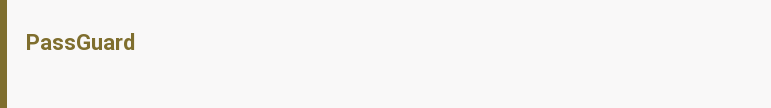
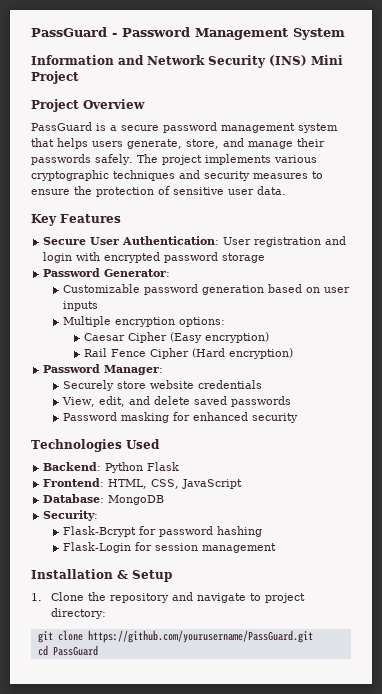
[26,33,135,50] PassGuard -> [31,27,345,40] [31,55,343,68] [31,71,79,84] [31,99,145,112] [31,122,338,133] [31,138,325,149] [31,154,317,165] [31,170,323,181] [31,186,286,197] [31,214,121,226] [43,236,347,247] [43,252,266,263] [43,268,171,277] [63,284,351,295] [63,301,99,311] [63,316,226,327] [83,332,269,343] [83,348,293,359] [43,364,164,375] [63,380,263,391] [62,396,292,407] [63,412,299,423] [31,439,160,452] [43,462,180,473] [43,478,243,489] [43,494,165,505] [43,510,99,521] [63,526,263,537] [63,542,277,553] [31,569,172,582] [31,592,306,603] [51,608,107,619] [37,630,313,643] [37,645,98,656] PassGuard - Password Management System // Information and Network Security (INS) Mini Project // Project Overview // PassGuard is a secure password management system that helps users generate, store, and manage their passwords safely. The project implements various cryptographic techniques and security measures to ensure the protection of sensitive user data. // Key Features // Secure User Authentication: User registration and login with encrypted password storage // Password Generator: // Customizable password generation based on user inputs // Multiple encryption options: // Caesar Cipher (Easy encryption) // Rail Fence Cipher (Hard encryption) // Password Manager: // Securely store website credentials // View, edit, and delete saved passwords // Password masking for enhanced security // Technologies Used // Backend: Python Flask // Frontend: HTML, CSS, JavaScript // Database: MongoDB // Security: // Flask-Bcrypt for password hashing // Flask-Login for session management // Installation & Setup // 1. Clone the repository and navigate to project directory: // git clone https://github.com/yourusername/PassGuard.git // cd PassGuard

